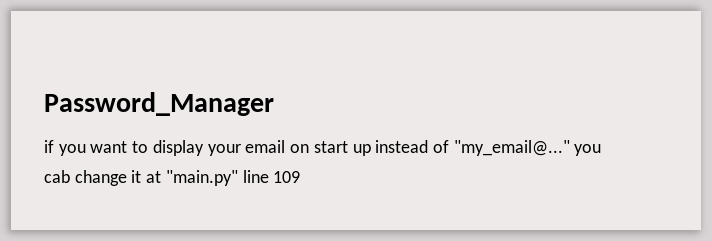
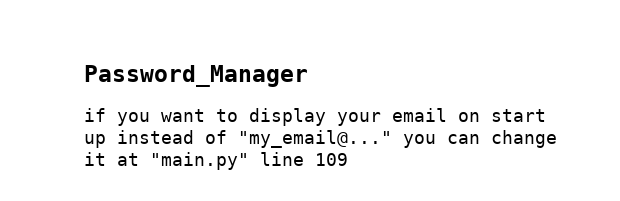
[44,170,70,183] cab -> [447,134,480,144] can

